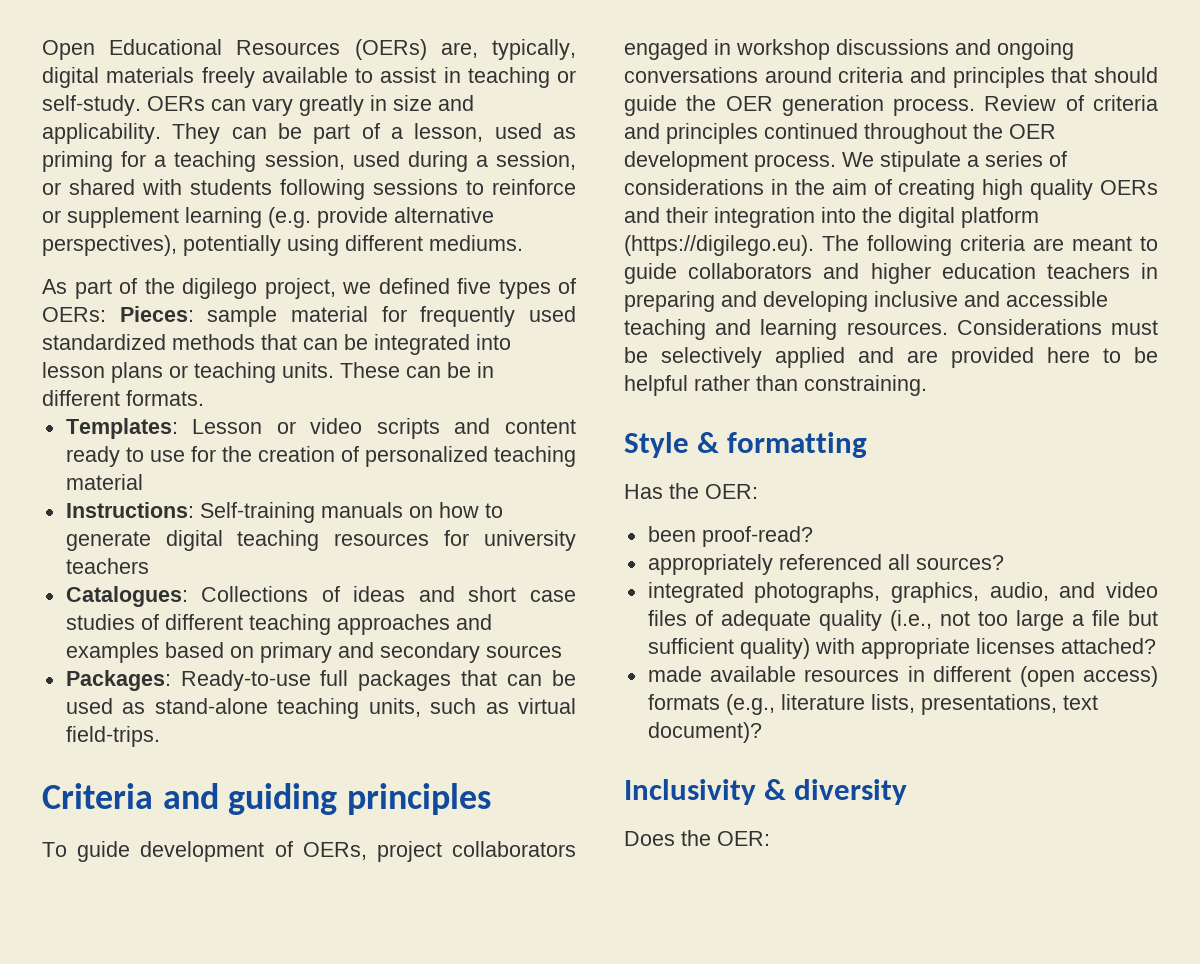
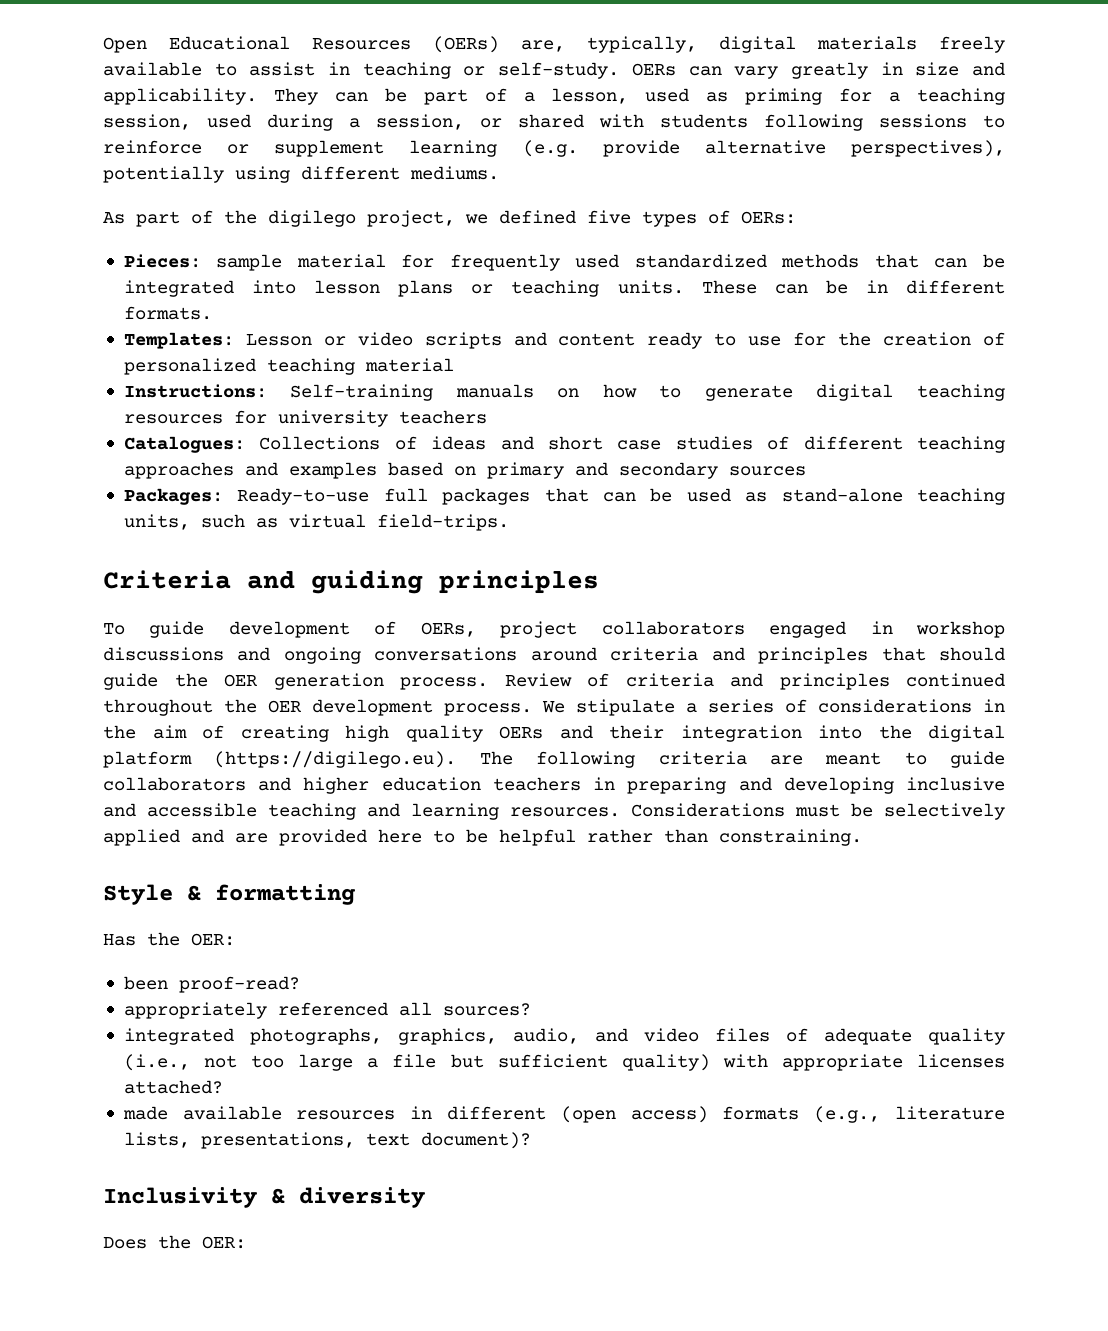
(106, 314) none -> (796, 217) //

